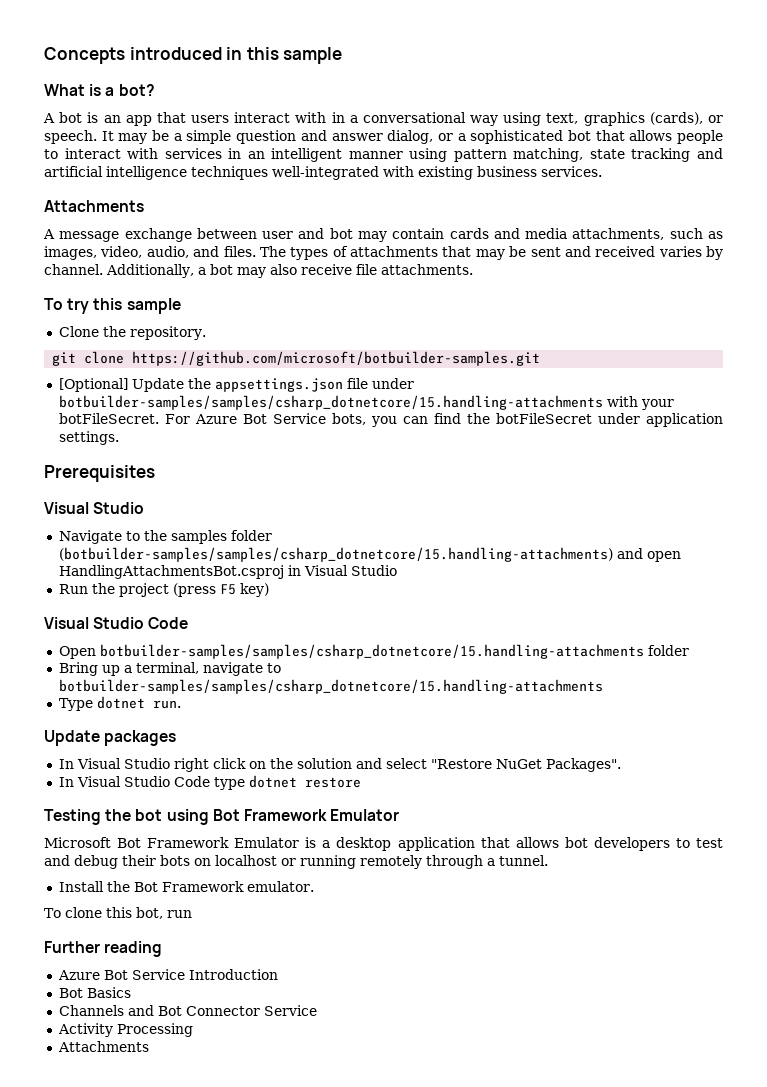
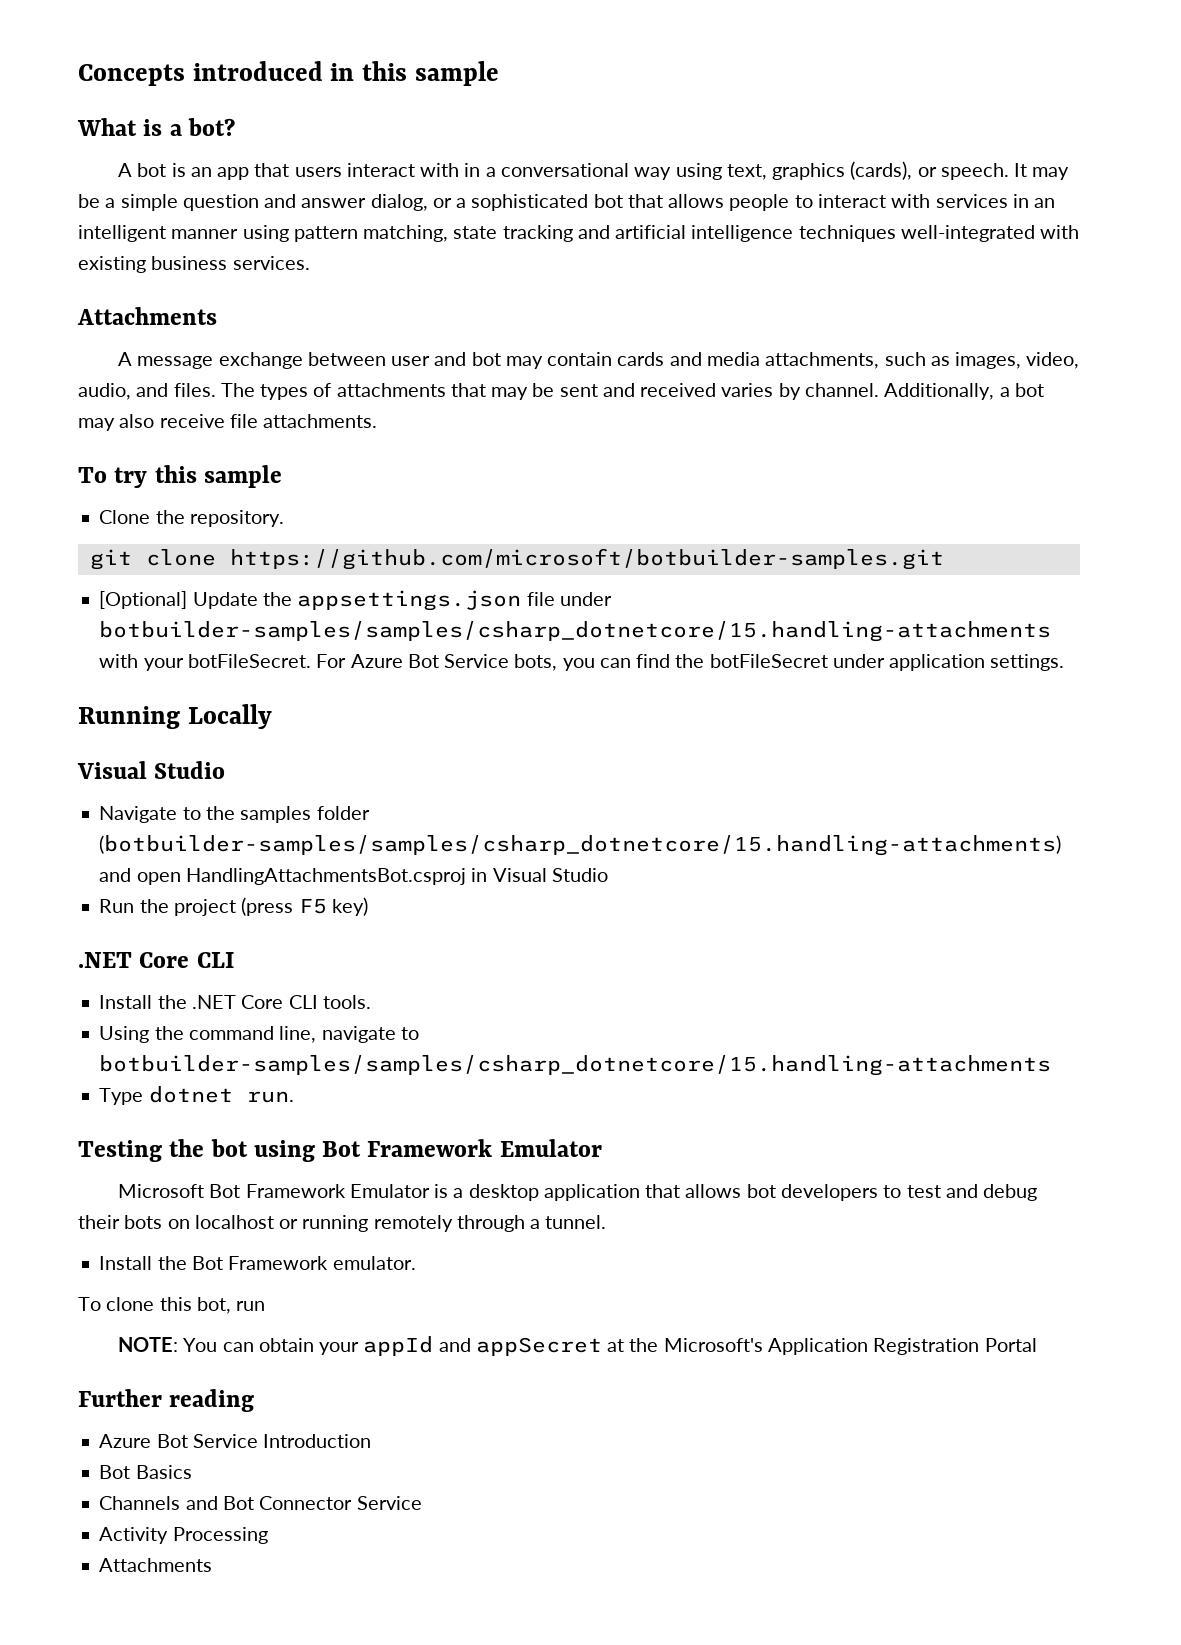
[44,465,155,482] Prerequisites -> [78,704,272,729] Running Locally
[44,617,189,629] [58,644,689,659] [58,662,199,676] Visual Studio Code // Open botbuilder-samples/samples/csharp_dotnetcore/15.handling-attachments folder // Bring up a terminal, -> [78,952,234,968] [99,995,371,1009] [99,1026,317,1043] .NET Core CLI // Install the .NET Core CLI tools. // Using the command line,
[44,730,177,746] [58,758,621,772] [58,775,361,790] // Update packages // In Visual Studio right click on the solution and select "Restore NuGet Packages". // In Visual Studio Code type dotnet restore -> (294, 1097) none
(192, 914) none -> [118,1336,1037,1356] // NOTE: You can obtain your appId and appSecret at the Microsoft's Application Registration Portal

